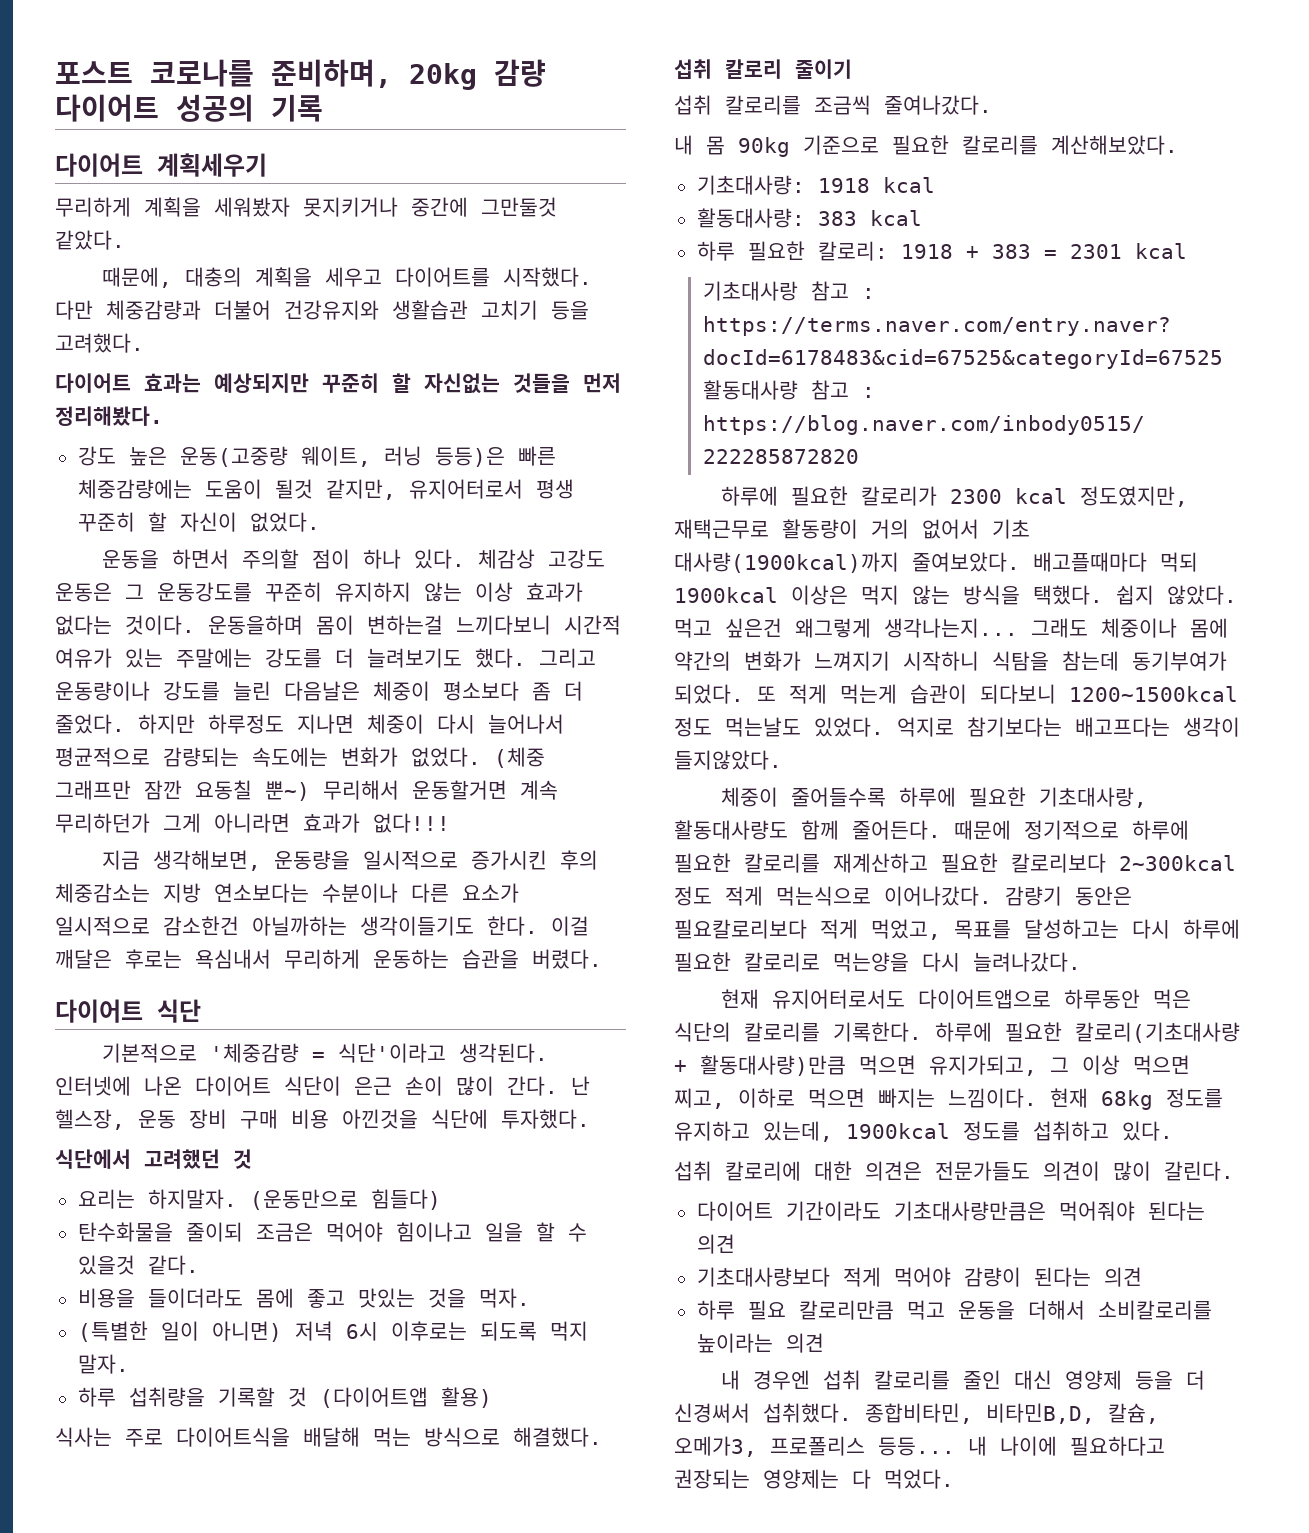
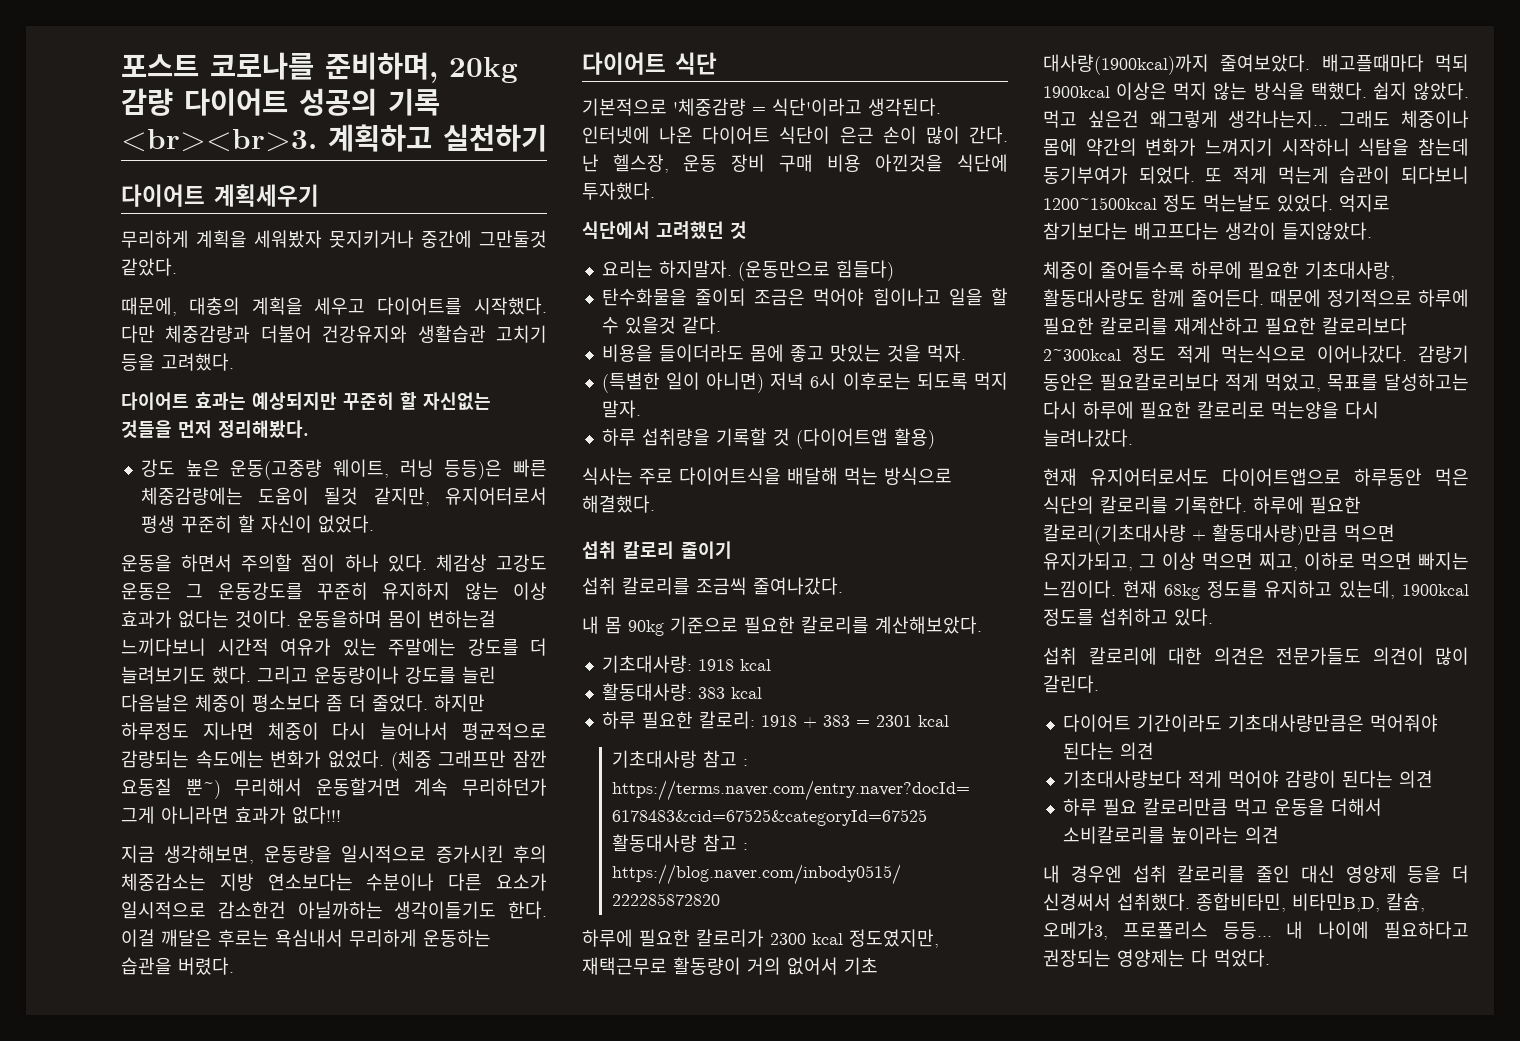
(323, 108) none -> [121,124,547,152] <br><br>3. 계획하고 실천하기

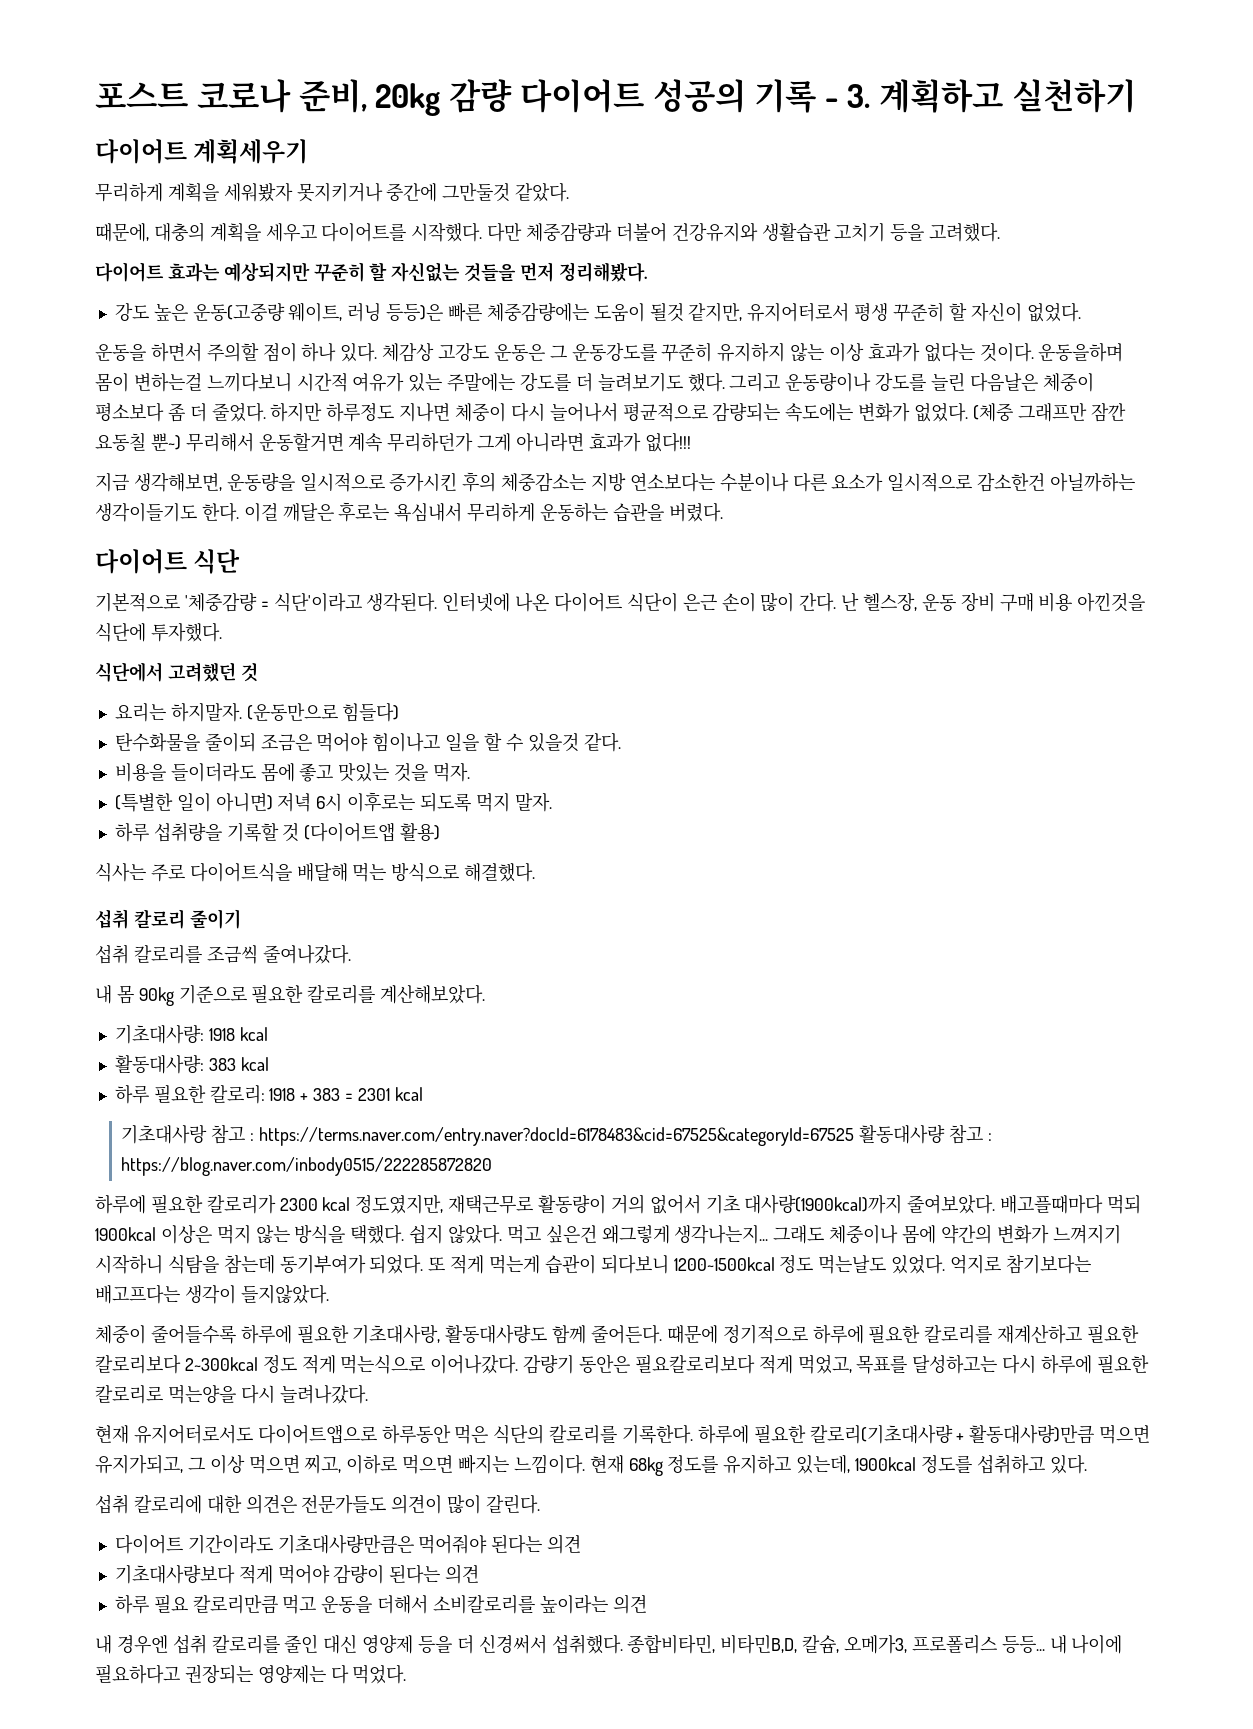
[210,52,438,83] 코로나를 준비하며, -> [196,79,367,113] 코로나 준비,
[121,129,317,152] <br><br>3. -> [825,84,870,108] - 3.

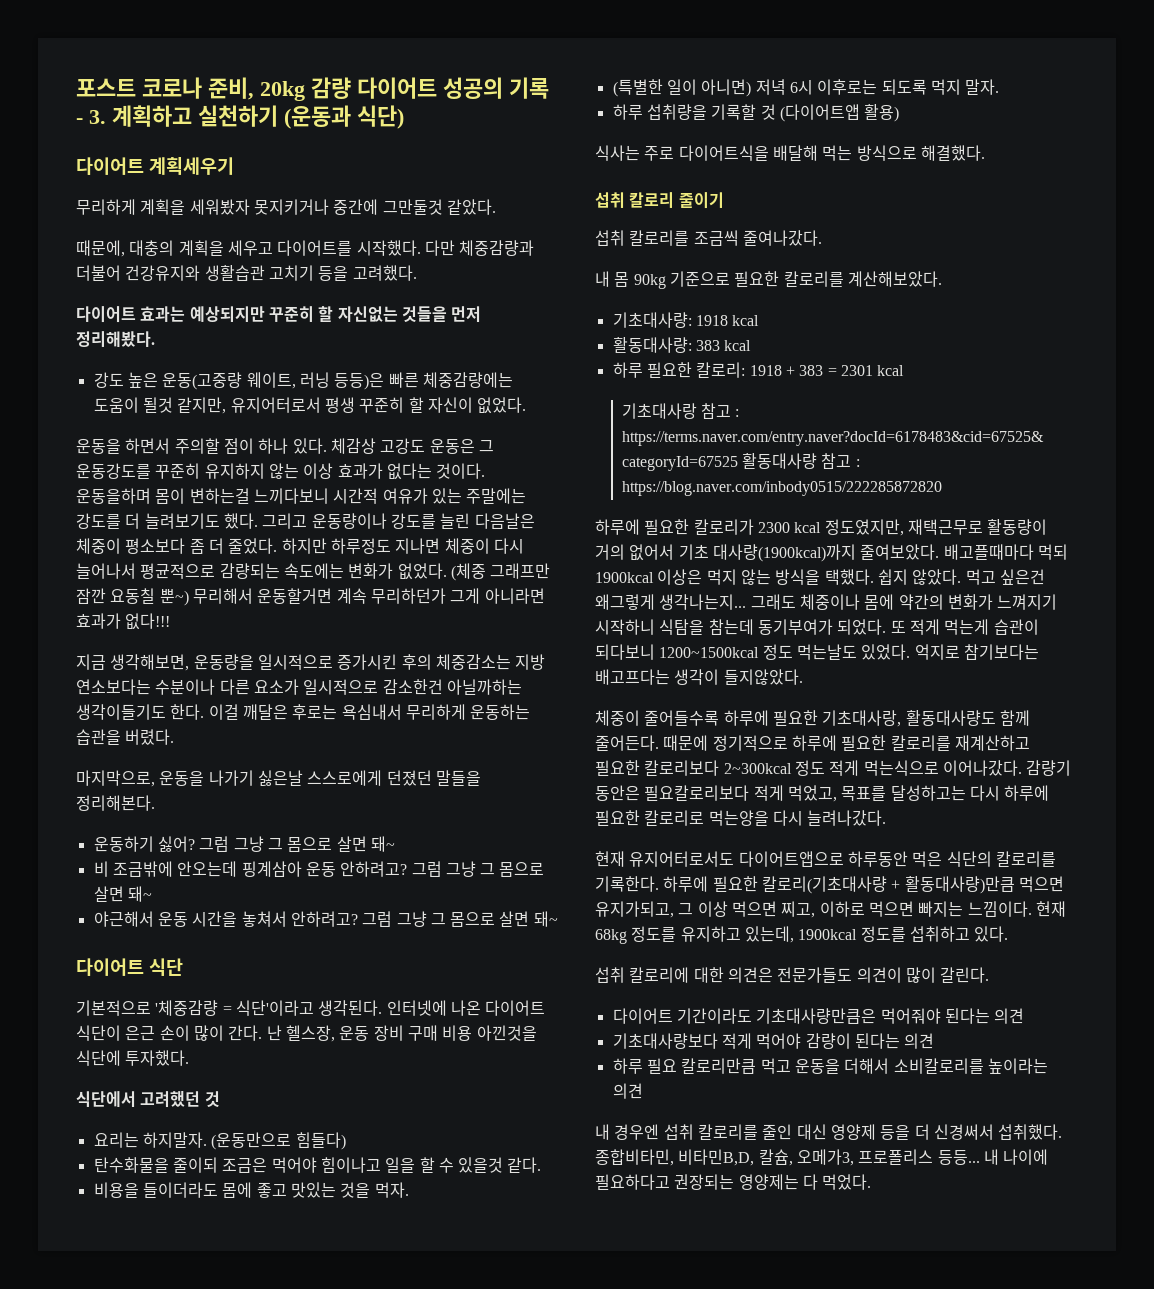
(1136, 96) none -> [284,105,404,129] (운동과 식단)
(723, 512) none -> [76,770,481,787] [76,795,155,811] [93,836,395,852] [93,861,545,877] [93,886,152,902] [93,911,558,927] // 마지막으로, 운동을 나가기 싫은날 스스로에게 던졌던 말들을 정리해본다. // 운동하기 싫어? 그럼 그냥 그 몸으로 살면 돼~ // 비 조금밖에 안오는데 핑계삼아 운동 안하려고? 그럼 그냥 그 몸으로 살면 돼~ // 야근해서 운동 시간을 놓쳐서 안하려고? 그럼 그냥 그 몸으로 살면 돼~

